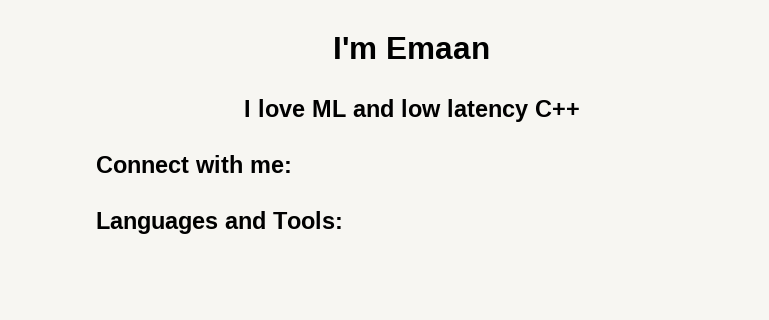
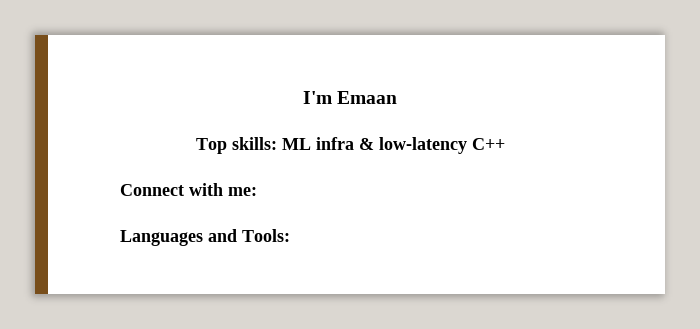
[243,99,528,122] I love ML and low latency -> [195,137,467,154] Top skills: ML infra & low-latency

